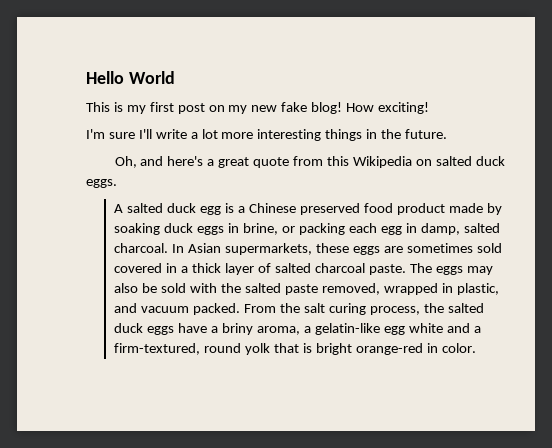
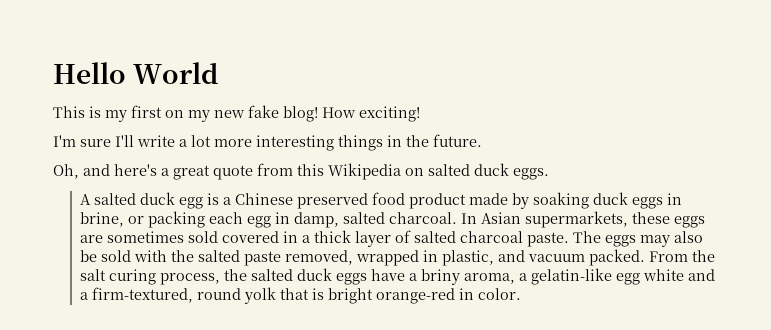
[177,103,205,114] post -> (162, 111) none

